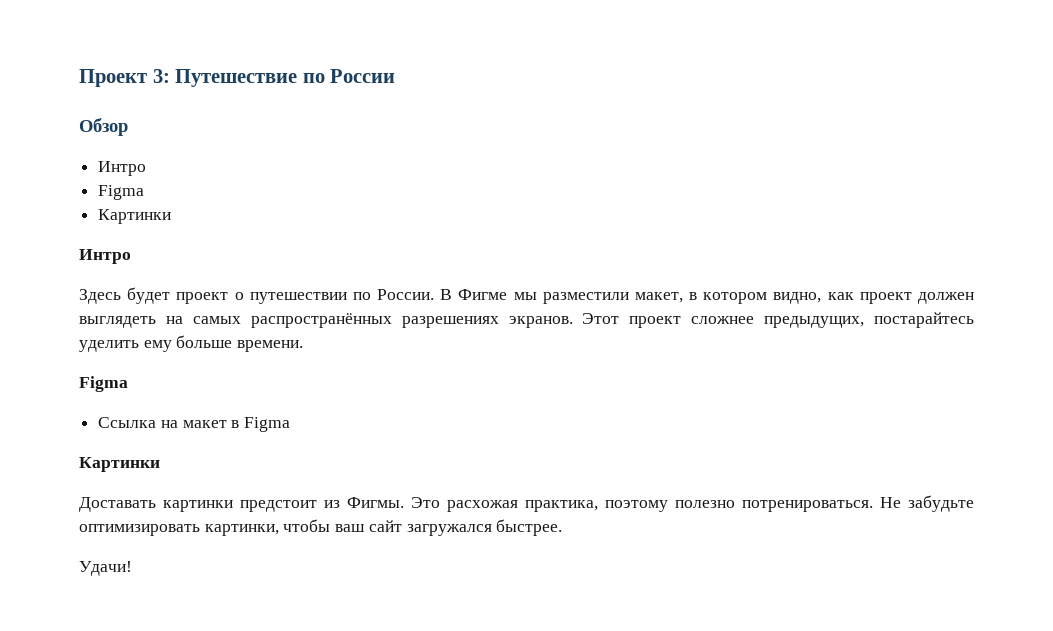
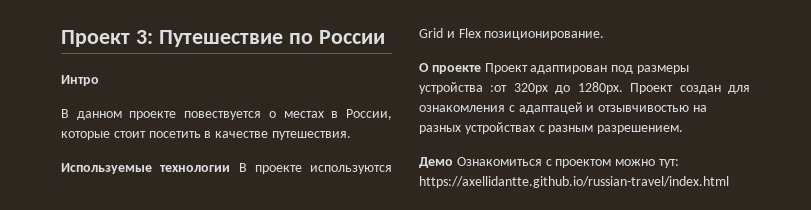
[79,118,128,136] [98,161,147,176] [98,185,145,200] [98,209,172,224] [79,249,131,264] [79,287,974,304] [79,312,974,328] [79,335,304,352] [79,376,128,392] [98,417,291,432] [79,457,160,472] [79,495,974,512] [79,519,563,536] [79,561,132,576] // Обзор // Интро // Figma // Картинки // Интро // Здесь будет проект о путешествии по России. В Фигме мы разместили макет, в котором видно, как проект должен выглядеть на самых распространённых разрешениях экранов. Этот проект сложнее предыдущих, постарайтесь уделить ему больше времени. // Figma // Ссылка на макет в Figma // Картинки // Доставать картинки предстоит из Фигмы. Это расхожая практика, поэтому полезно потренироваться. Не забудьте оптимизировать картинки, чтобы ваш сайт загружался быстрее. // Удачи! -> [61,75,99,86] [61,109,392,120] [61,131,351,140] [61,163,392,174] [419,28,605,40] [419,63,689,74] [419,82,750,94] [419,102,707,114] [419,122,684,134] [419,157,679,168] [419,176,729,188] // Интро // В данном проекте повествуется о местах в России, которые стоит посетить в качестве путешествия. // Используемые технологии В проекте используются Grid и Flex позиционирование. // О проекте Проект адаптирован под размеры устройства :от 320px до 1280px. Проект создан для ознакомления с адаптацей и отзывчивостью на разных устройствах с разным разрешением. // Демо Ознакомиться с проектом можно тут: https://axellidantte.github.io/russian-travel/index.html

